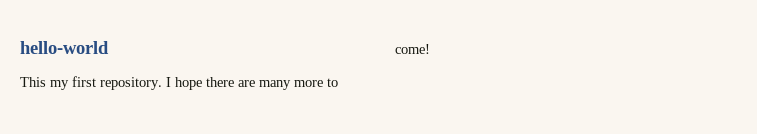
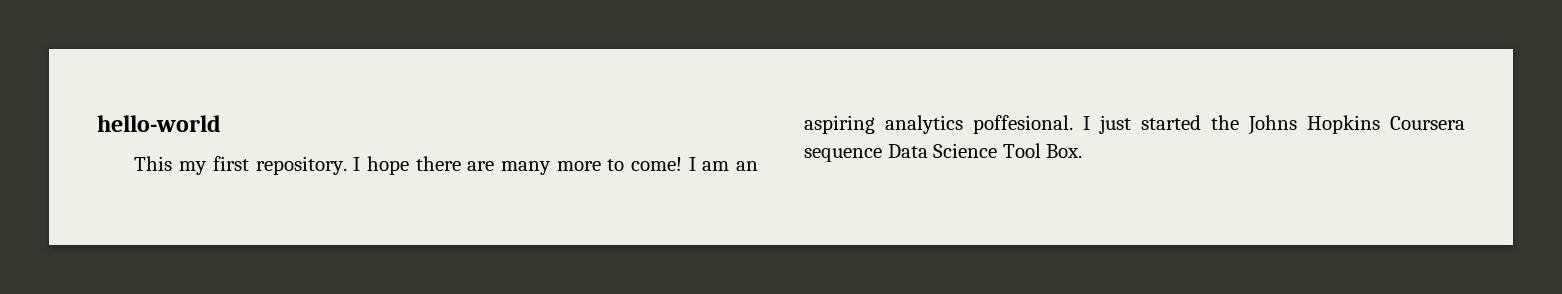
(430, 49) none -> [688,157,758,171] [804,115,1465,135] [804,143,1083,162] I am an aspiring analytics poffesional. I just started the Johns Hopkins Coursera sequence Data Science Tool Box.

